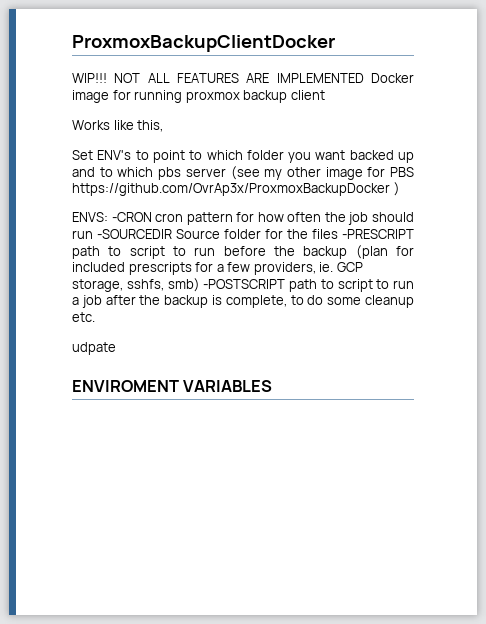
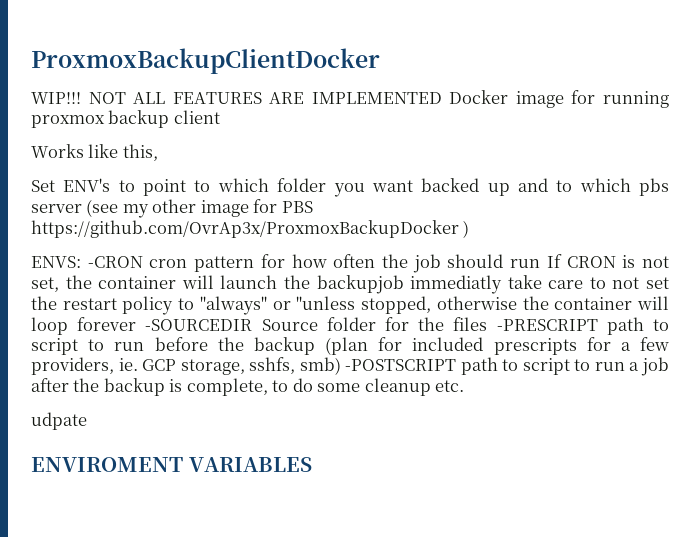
(93, 234) none -> [546,254,669,268] [31,275,670,294] [31,296,670,315] [31,317,137,335] If CRON is not set, the container will launch the backupjob immediatly take care to not set the restart policy to "always" or "unless stopped, otherwise the container will loop forever

